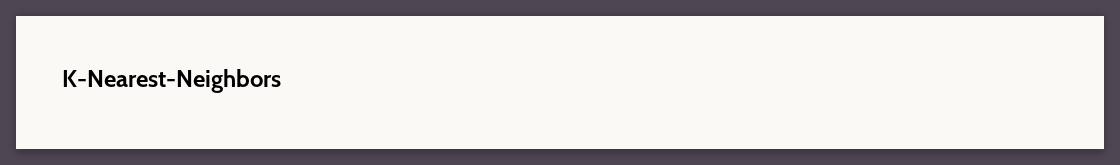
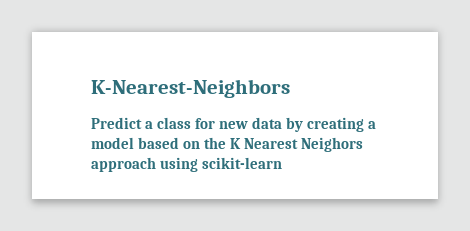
(281, 81) none -> [91,117,377,132] [91,137,364,152] [91,157,283,172] // Predict a class for new data by creating a model based on the K Nearest Neighors approach using scikit-learn

